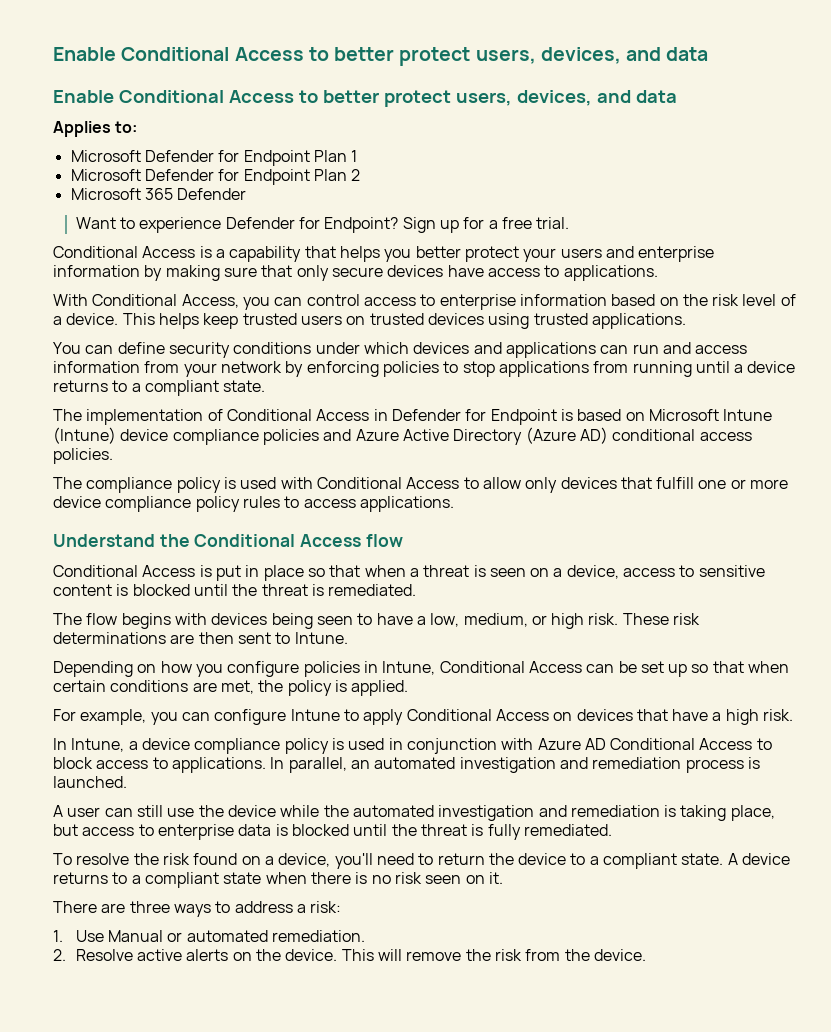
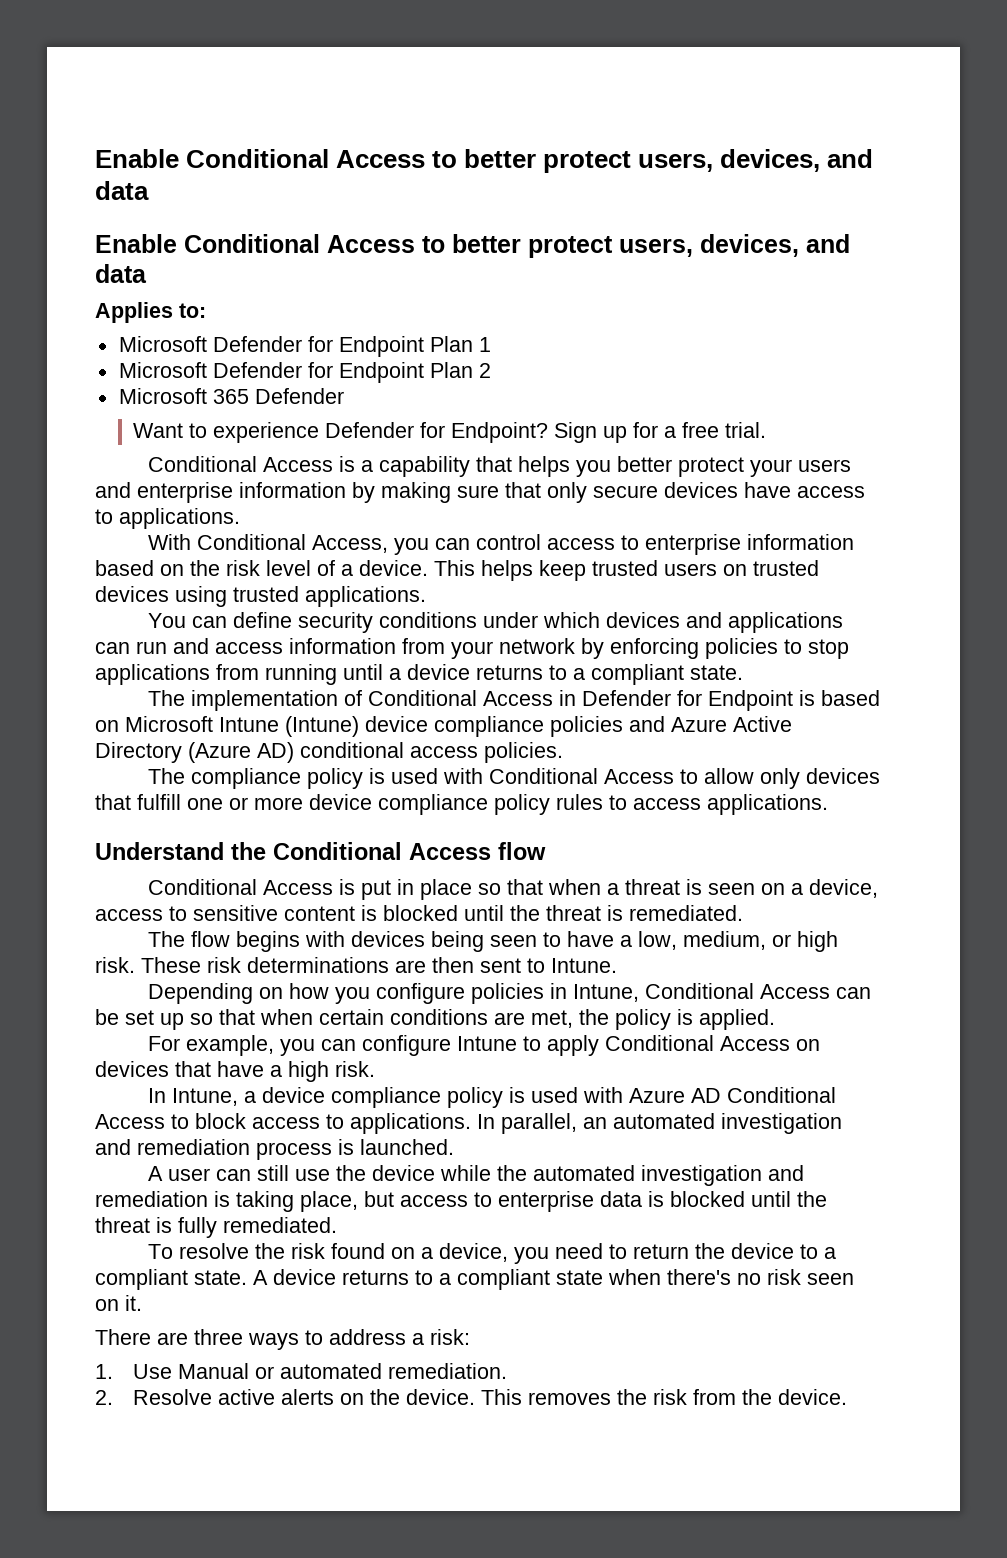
[388,738,497,754] in conjunction -> (578, 1095) none
[334,853,373,869] you'll -> [513,1247,549,1264] you
[310,872,368,884] there is -> [667,1269,731,1285] there's
[378,949,462,961] will remove -> [528,1392,612,1405] removes

